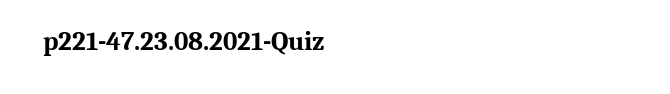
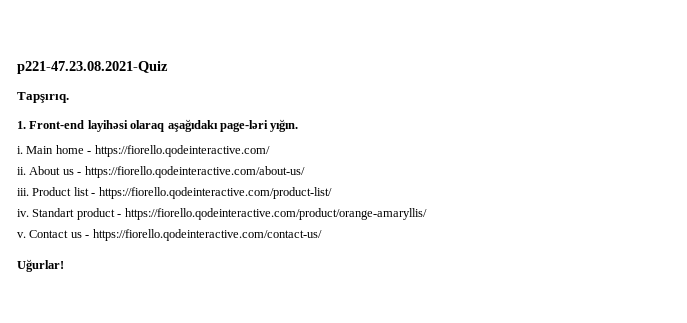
(325, 43) none -> [17,92,69,103] [17,119,299,132] [17,145,270,157] [17,166,305,178] [17,187,332,199] [17,208,427,220] [17,229,322,241] [17,259,64,272] // Tapşırıq. // 1. Front-end layihəsi olaraq aşağıdakı page-ləri yığın. // i. Main home - https://fiorello.qodeinteractive.com/ // ii. About us - https://fiorello.qodeinteractive.com/about-us/ // iii. Product list - https://fiorello.qodeinteractive.com/product-list/ // iv. Standart product - https://fiorello.qodeinteractive.com/product/orange-amaryllis/ // v. Contact us - https://fiorello.qodeinteractive.com/contact-us/ // Uğurlar!

